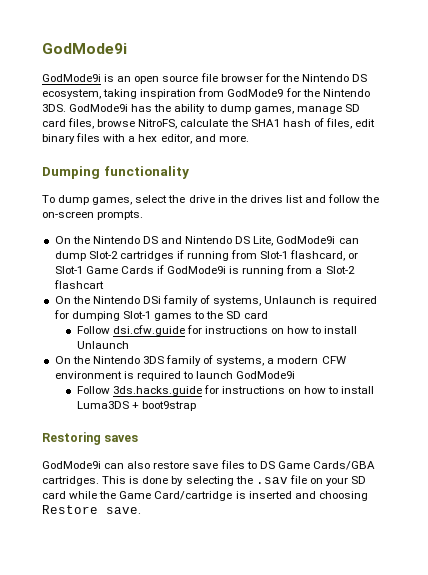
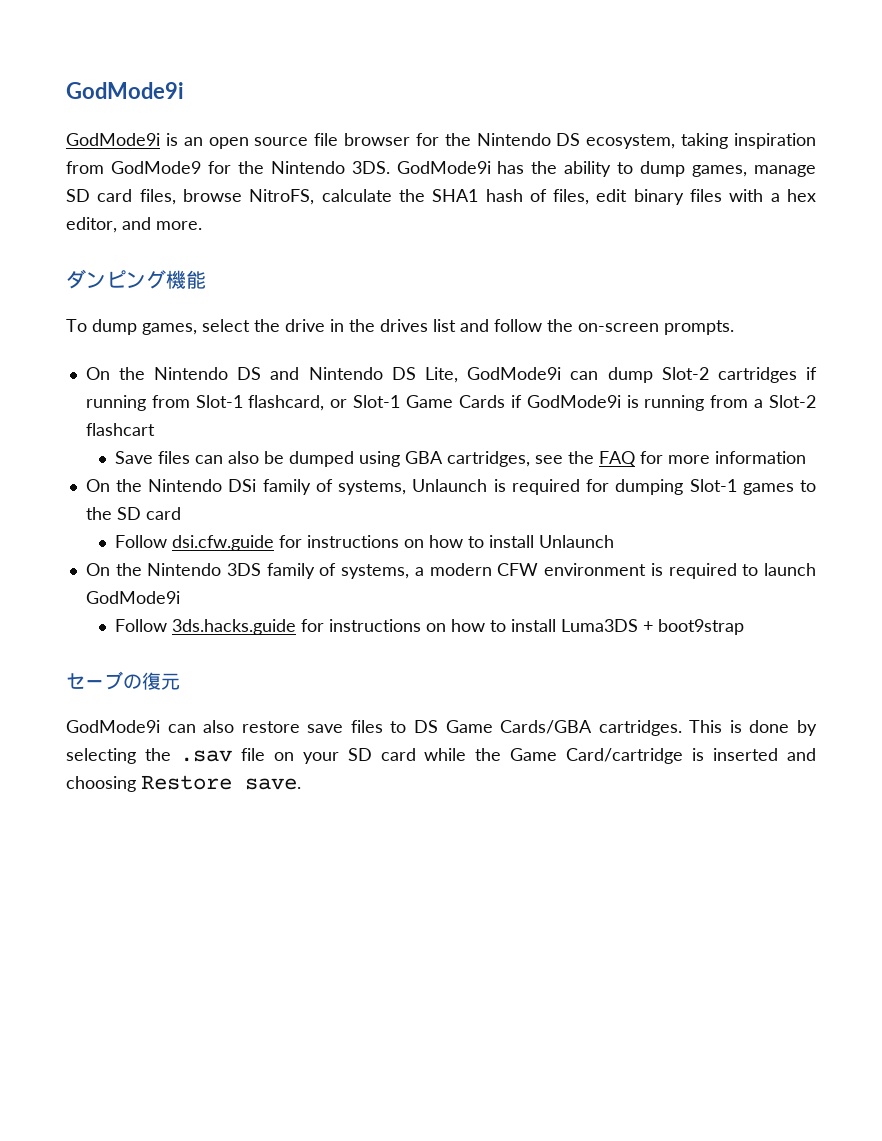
[42,166,189,179] Dumping functionality -> [66,269,206,289] ダンピング機能
(104, 284) none -> [114,451,806,467] // Save files can also be dumped using GBA cartridges, see the FAQ for more information
[42,432,139,445] Restoring saves -> [66,671,180,690] セーブの復元

